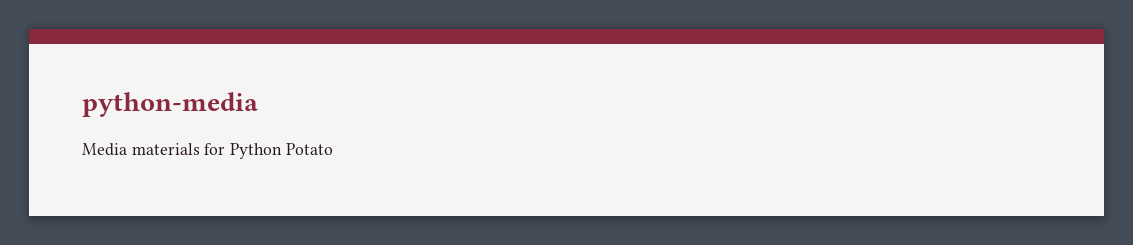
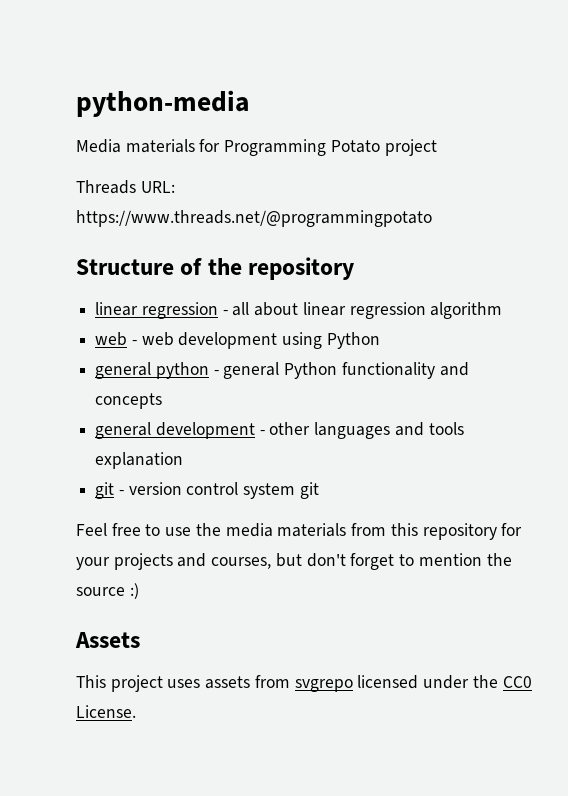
[230,143,333,159] Python Potato -> [224,139,437,156] [76,180,175,194] [76,210,432,227] [76,257,355,280] [95,302,503,319] [95,332,380,349] [95,362,469,379] [95,393,163,409] [95,422,464,439] [95,452,184,469] [95,482,319,499] [76,523,523,540] [76,553,512,570] [76,583,139,599] [75,632,140,648] [76,675,532,692] [76,705,136,718] Programming Potato project // Threads URL: https://www.threads.net/@programmingpotato // Structure of the repository // linear regression - all about linear regression algorithm // web - web development using Python // general python - general Python functionality and concepts // general development - other languages and tools explanation // git - version control system git // Feel free to use the media materials from this repository for your projects and courses, but don't forget to mention the source :) // Assets // This project uses assets from svgrepo licensed under the CC0 License.

